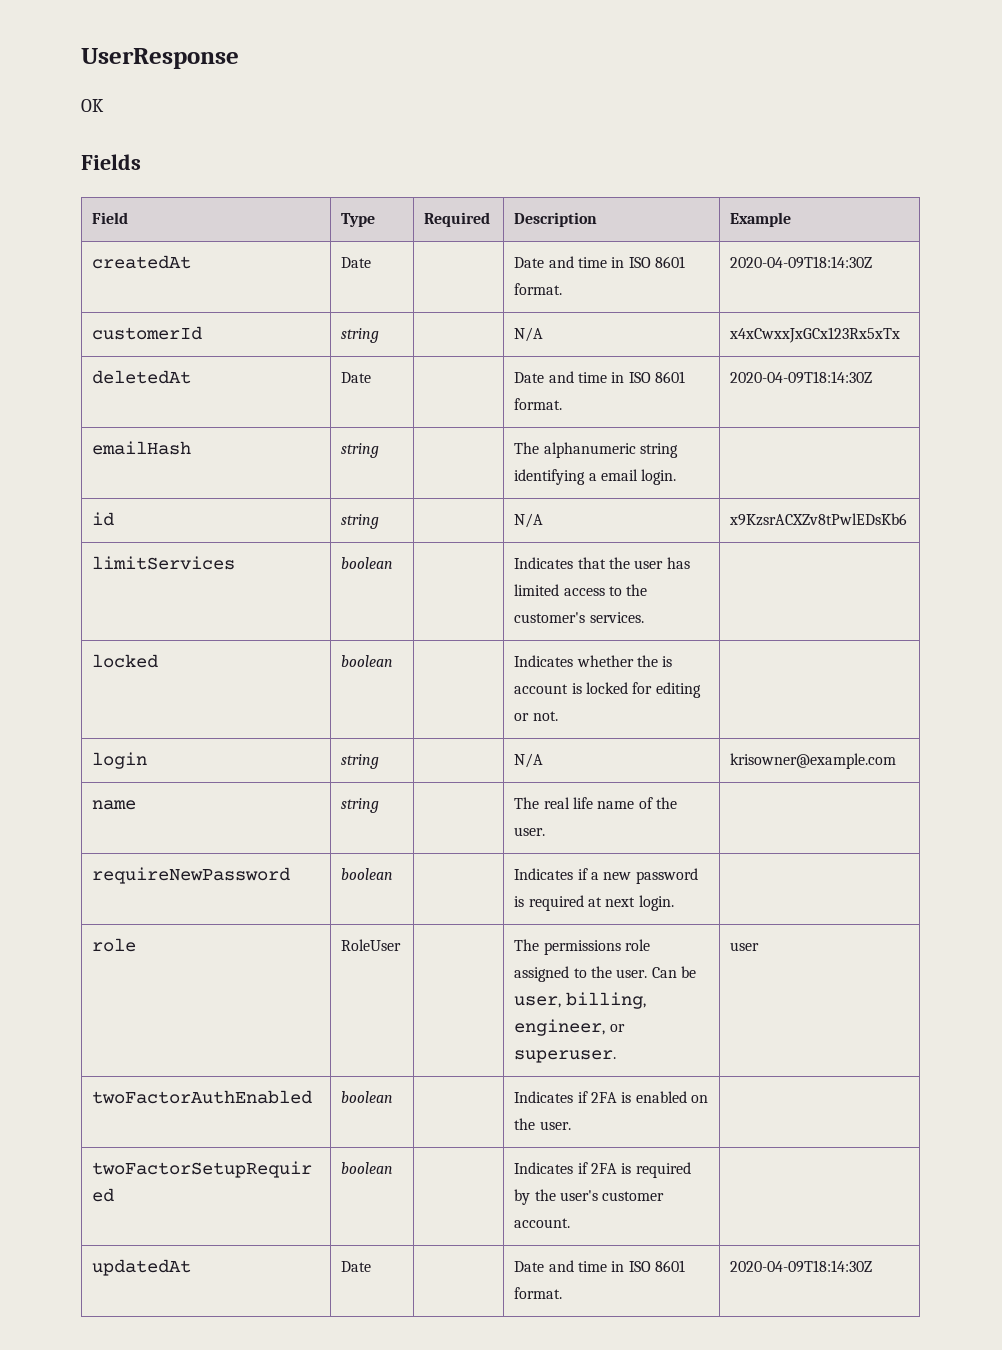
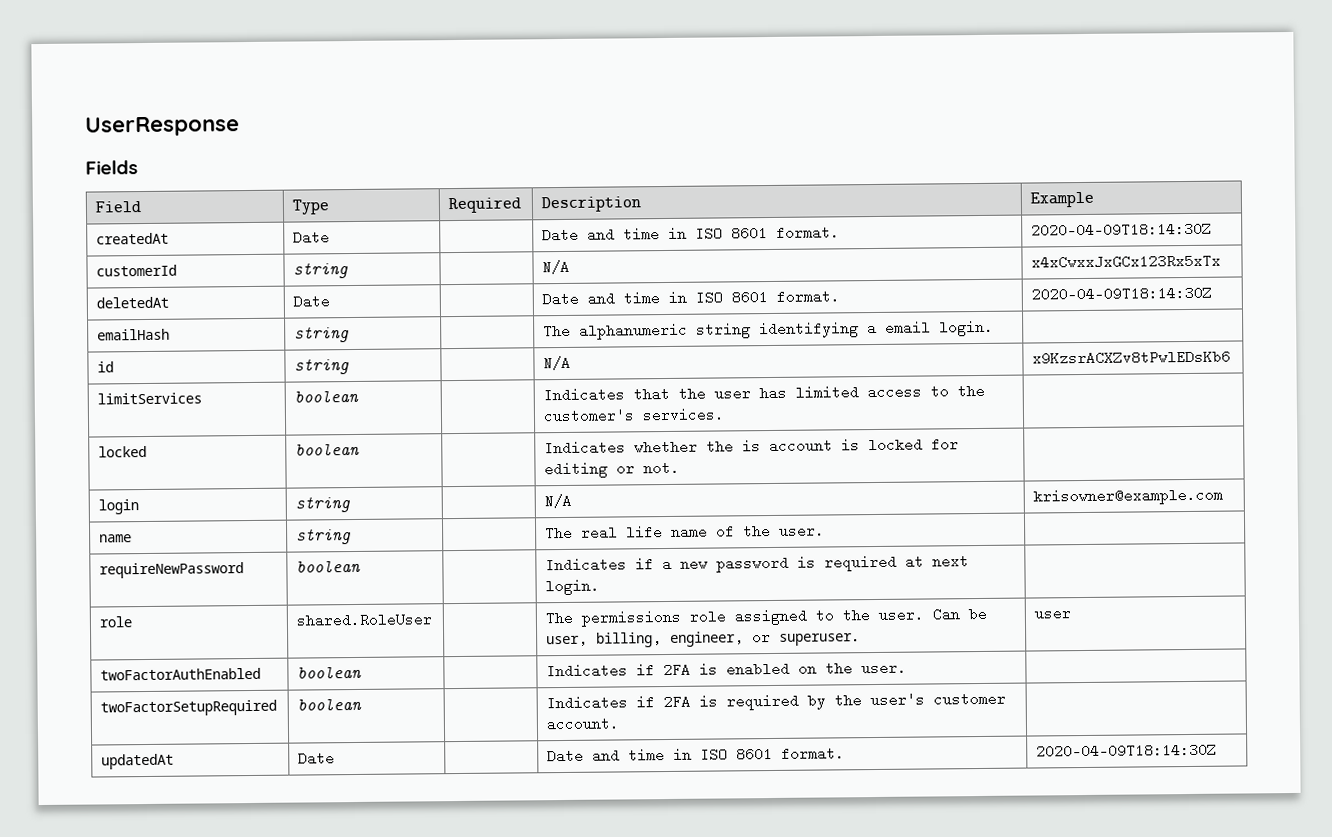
[81,99,104,112] // OK -> (240, 126) none
[341,939,402,951] RoleUser -> [296,612,433,628] shared.RoleUser

